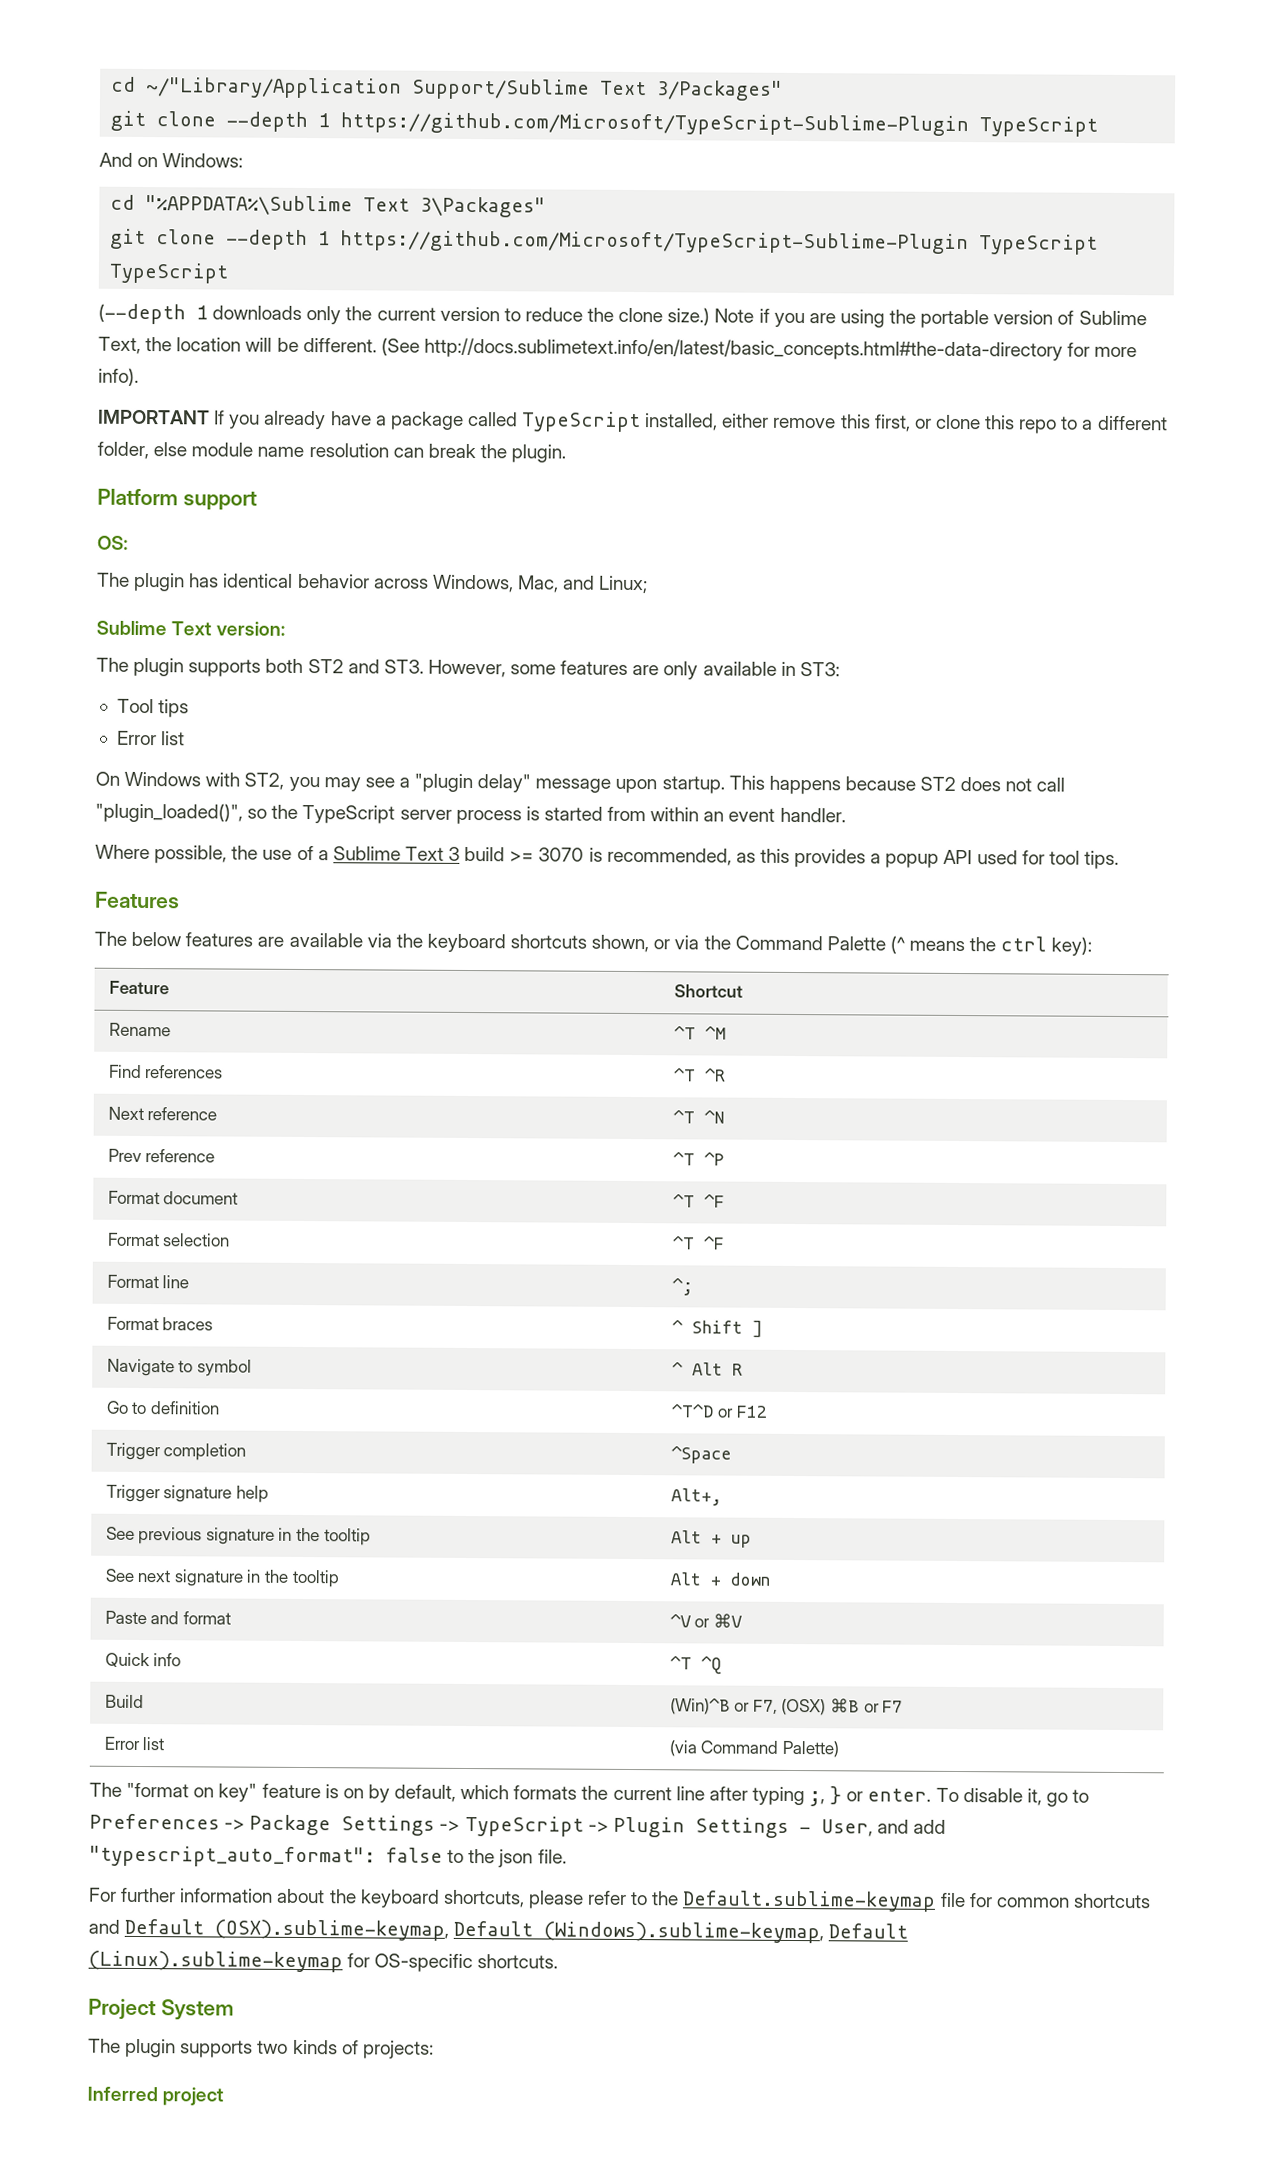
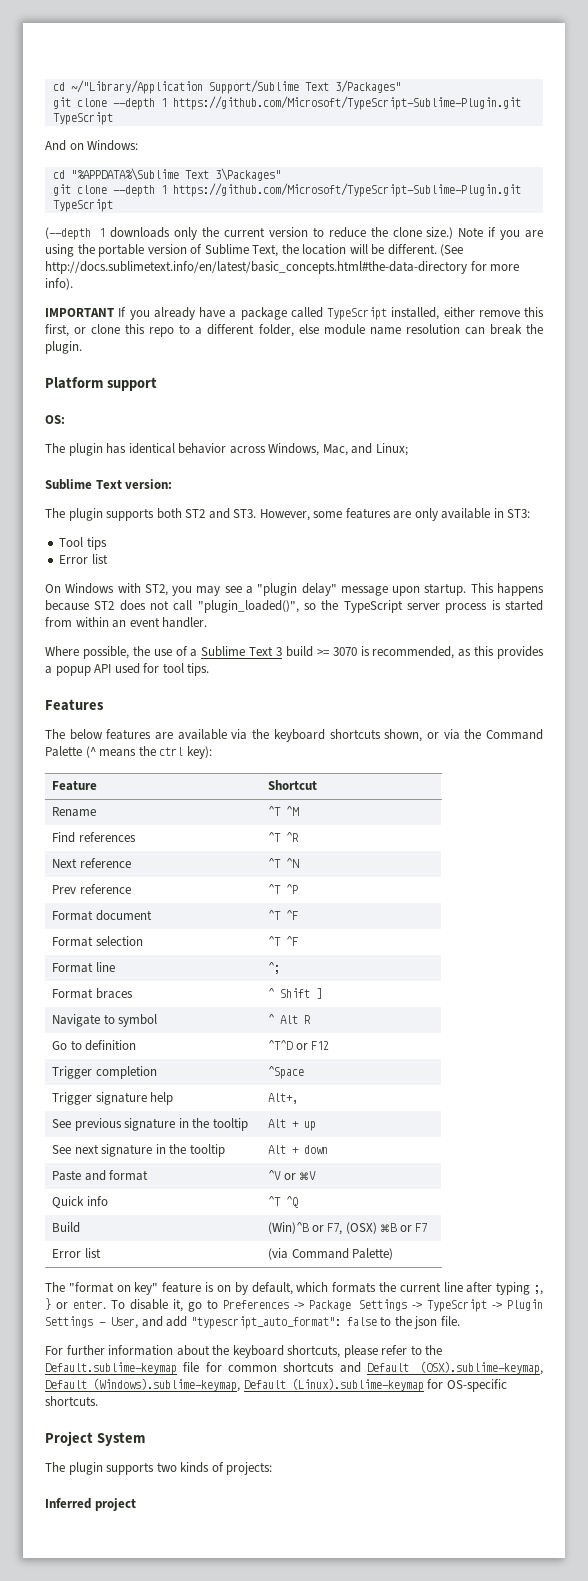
[340,112,970,137] https://github.com/Microsoft/TypeScript-Sublime-Plugin -> [172,96,521,110] https://github.com/Microsoft/TypeScript-Sublime-Plugin.git
[340,230,1099,255] https://github.com/Microsoft/TypeScript-Sublime-Plugin TypeScript -> [172,183,521,197] https://github.com/Microsoft/TypeScript-Sublime-Plugin.git

